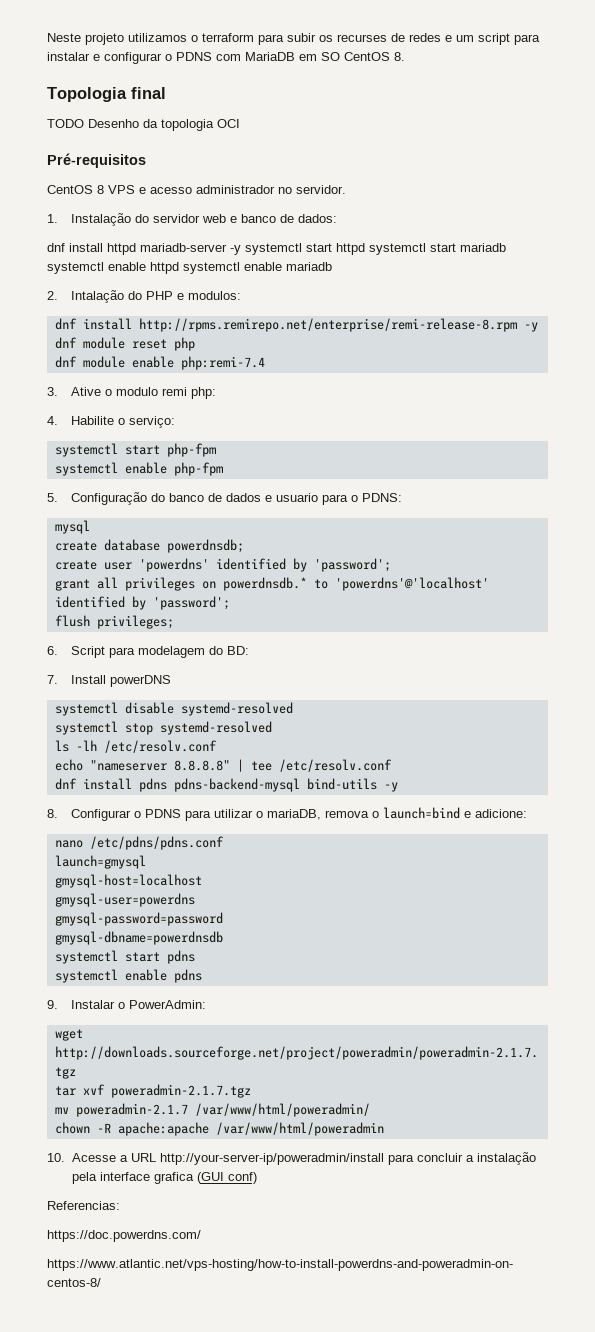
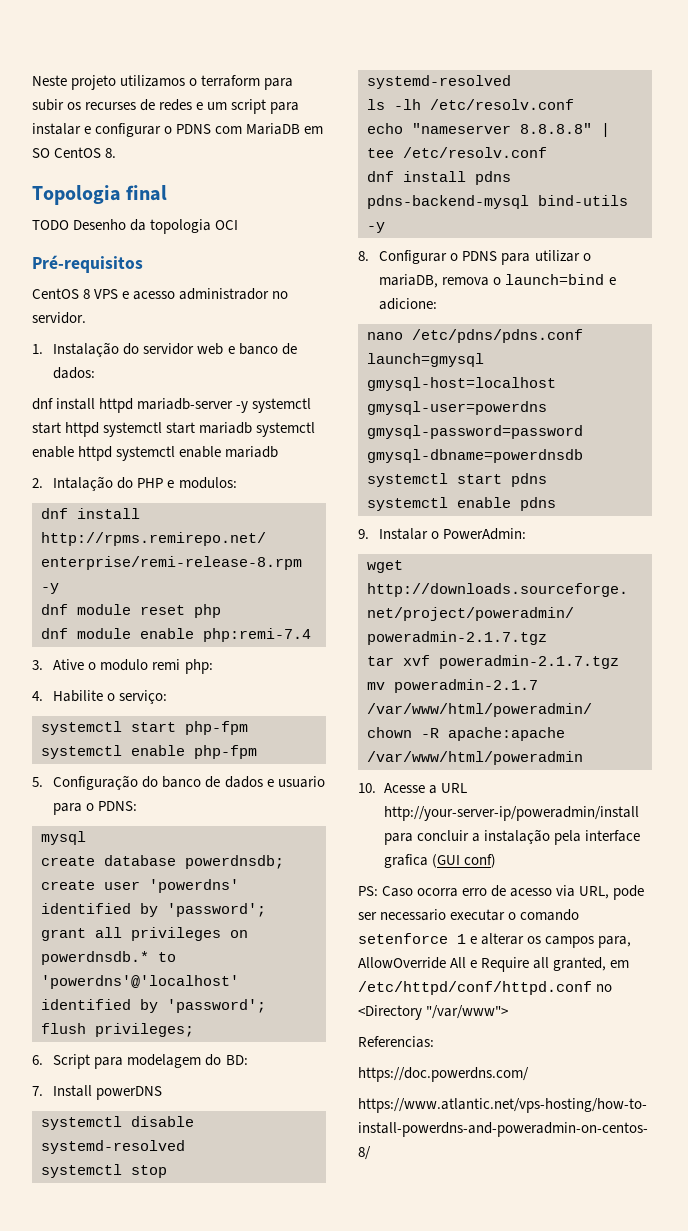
(257, 1178) none -> [358,885,645,900] [358,909,580,921] [358,933,632,948] [358,957,630,972] [358,981,613,995] [358,1005,509,1020] // PS: Caso ocorra erro de acesso via URL, pode ser necessario executar o comando setenforce 1 e alterar os campos para, AllowOverride All e Require all granted, em /etc/httpd/conf/httpd.conf no <Directory "/var/www">

